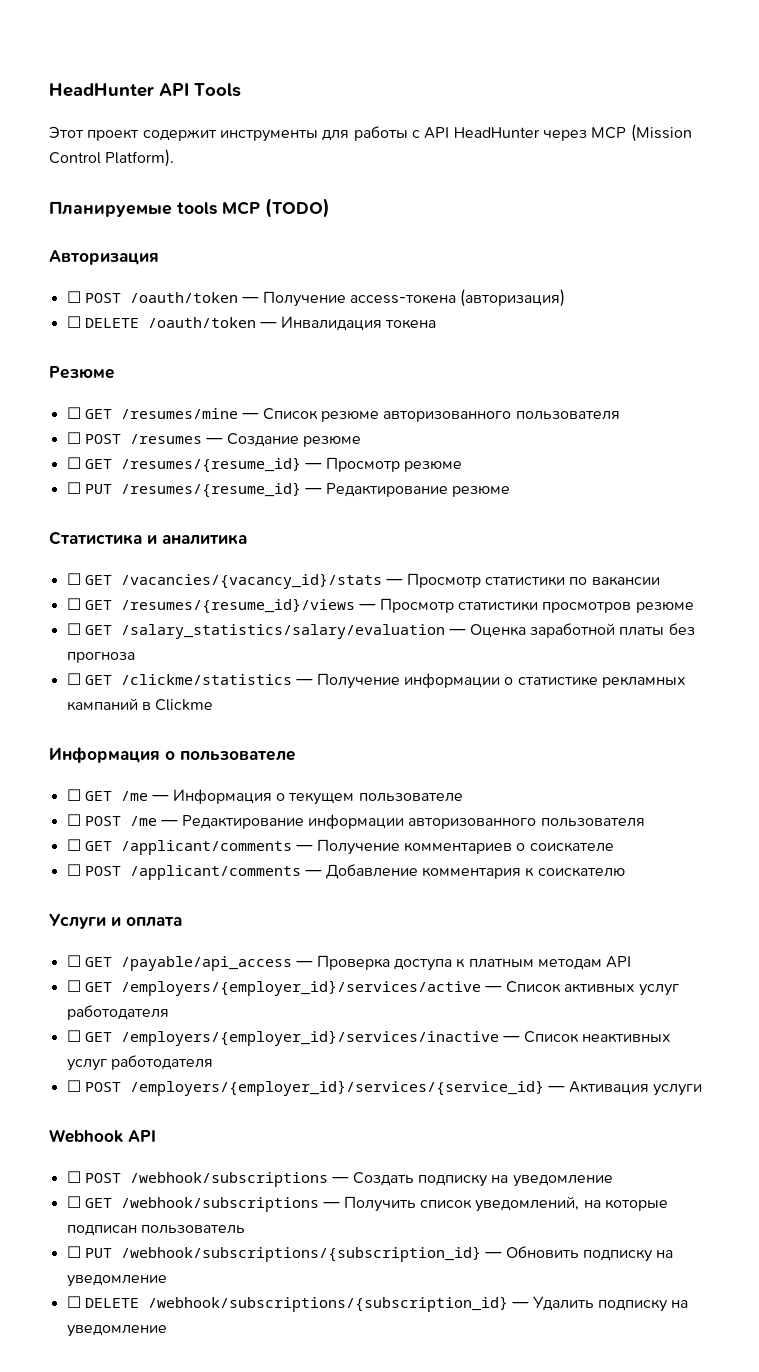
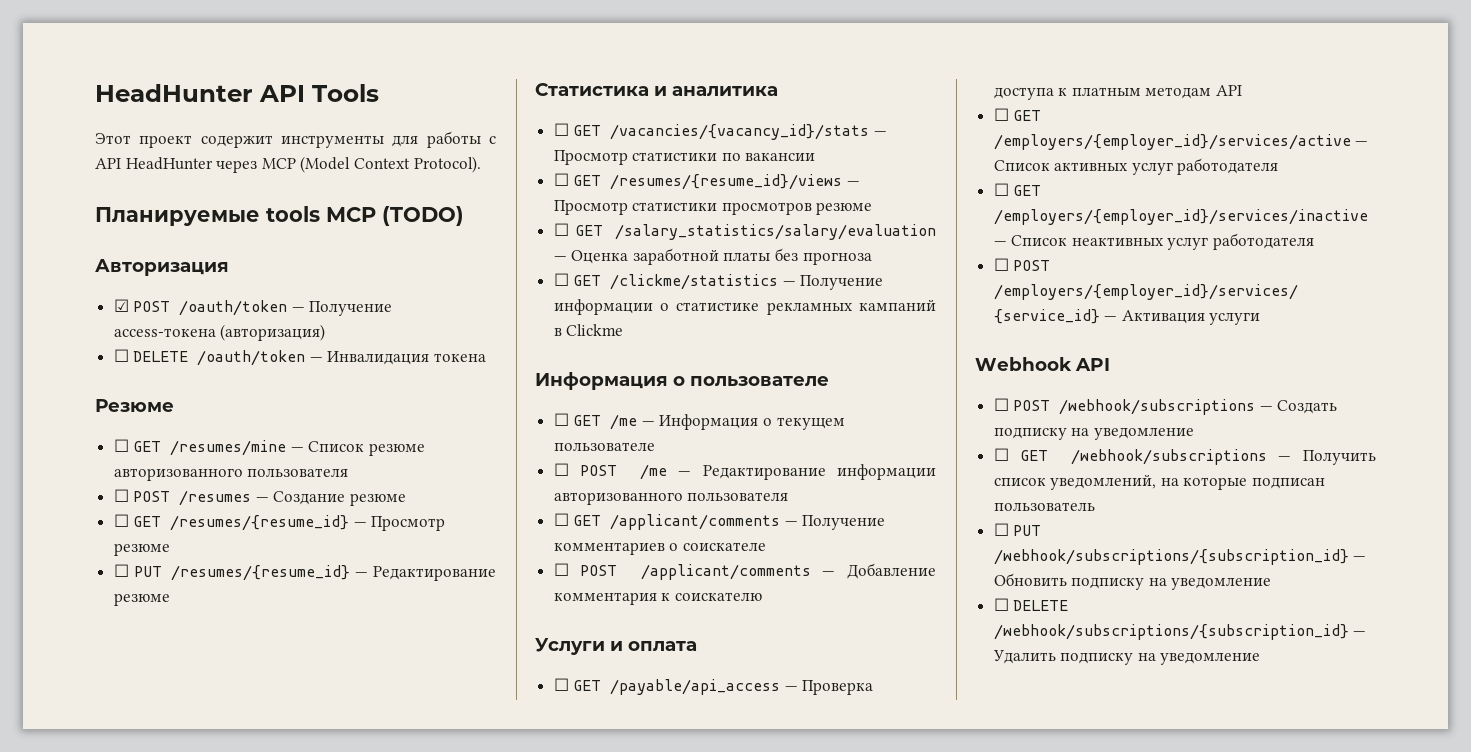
[630,124,692,142] [49,149,175,167] (Mission Control Platform). -> [300,156,481,173] (Model Context Protocol).
[66,291,81,303] ☐ -> [113,299,129,312] ☑

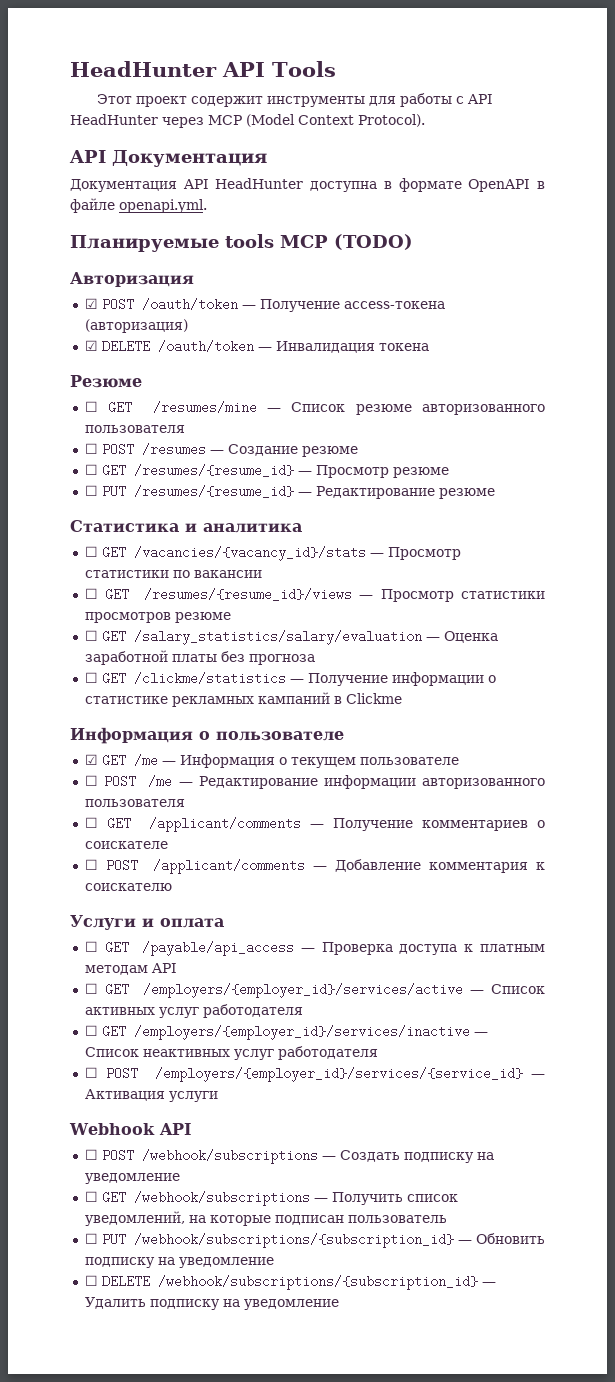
(481, 164) none -> [69,150,267,167] [70,178,545,192] [70,198,207,213] // API Документация // Документация API HeadHunter доступна в формате OpenAPI в файле openapi.yml.
[113,349,129,362] ☐ -> [84,340,98,351] ☑
[553,413,569,426] ☐ -> [84,754,98,765] ☑

